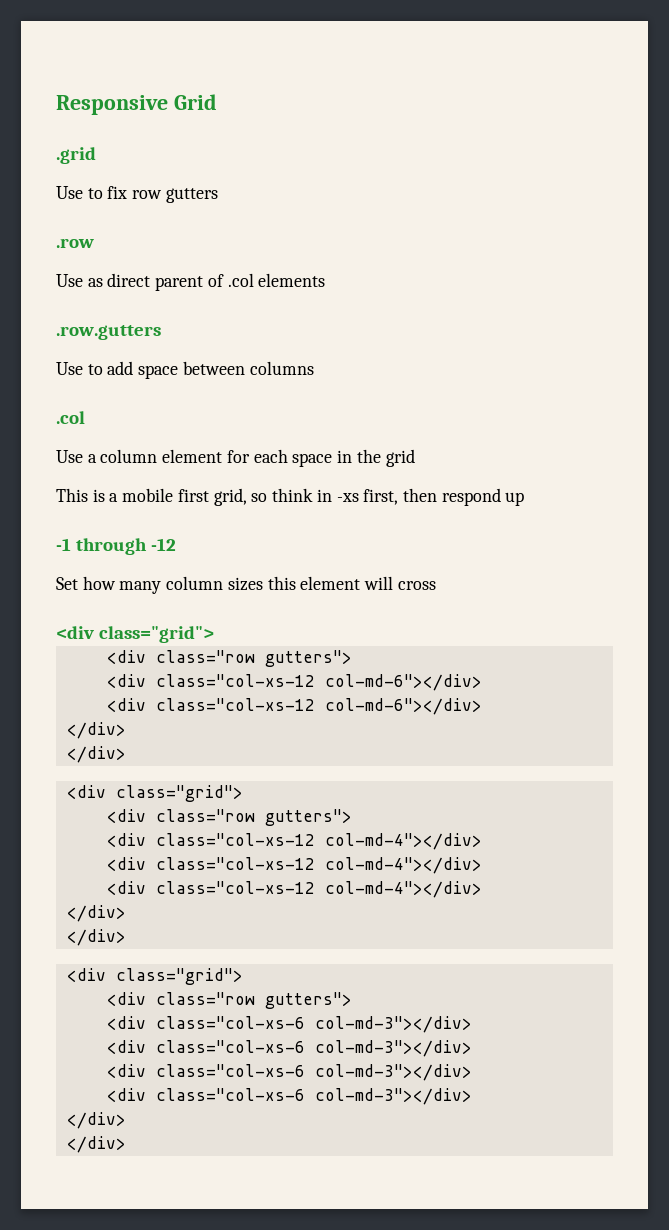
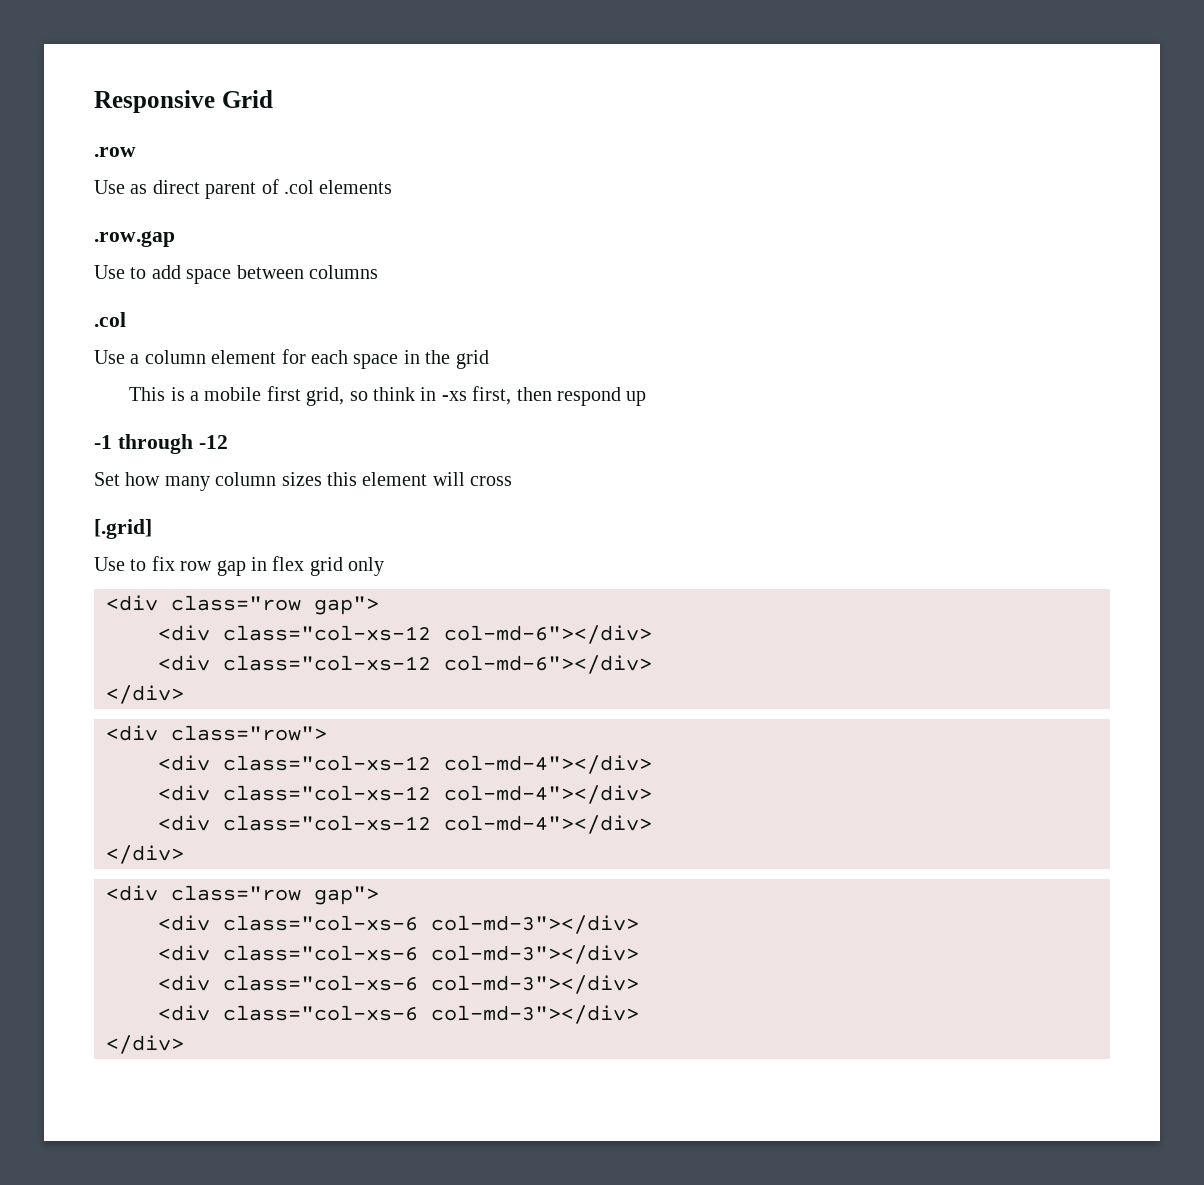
[56,147,96,164] [56,186,218,203] // .grid // Use to fix row gutters -> (273, 99) none
[56,325,161,340] .row.gutters -> [94,231,175,247] .row.gap
[56,626,215,643] [106,650,352,667] <div class="grid"> // <div class="row gutters"> -> [94,519,152,539] [94,556,385,576] [106,595,379,615] [.grid] // Use to fix row gap in flex grid only // <div class="row gap">
[66,746,126,763] [66,785,243,802] [106,809,352,826] // </div> // <div class="grid"> // <div class="row gutters"> -> [106,725,327,741] // <div class="row">
[66,929,126,946] [66,968,243,985] [106,992,352,1009] // </div> // <div class="grid"> // <div class="row gutters"> -> [106,885,379,905] // <div class="row gap">
[66,1136,126,1153] // </div> -> (184, 1044) none

